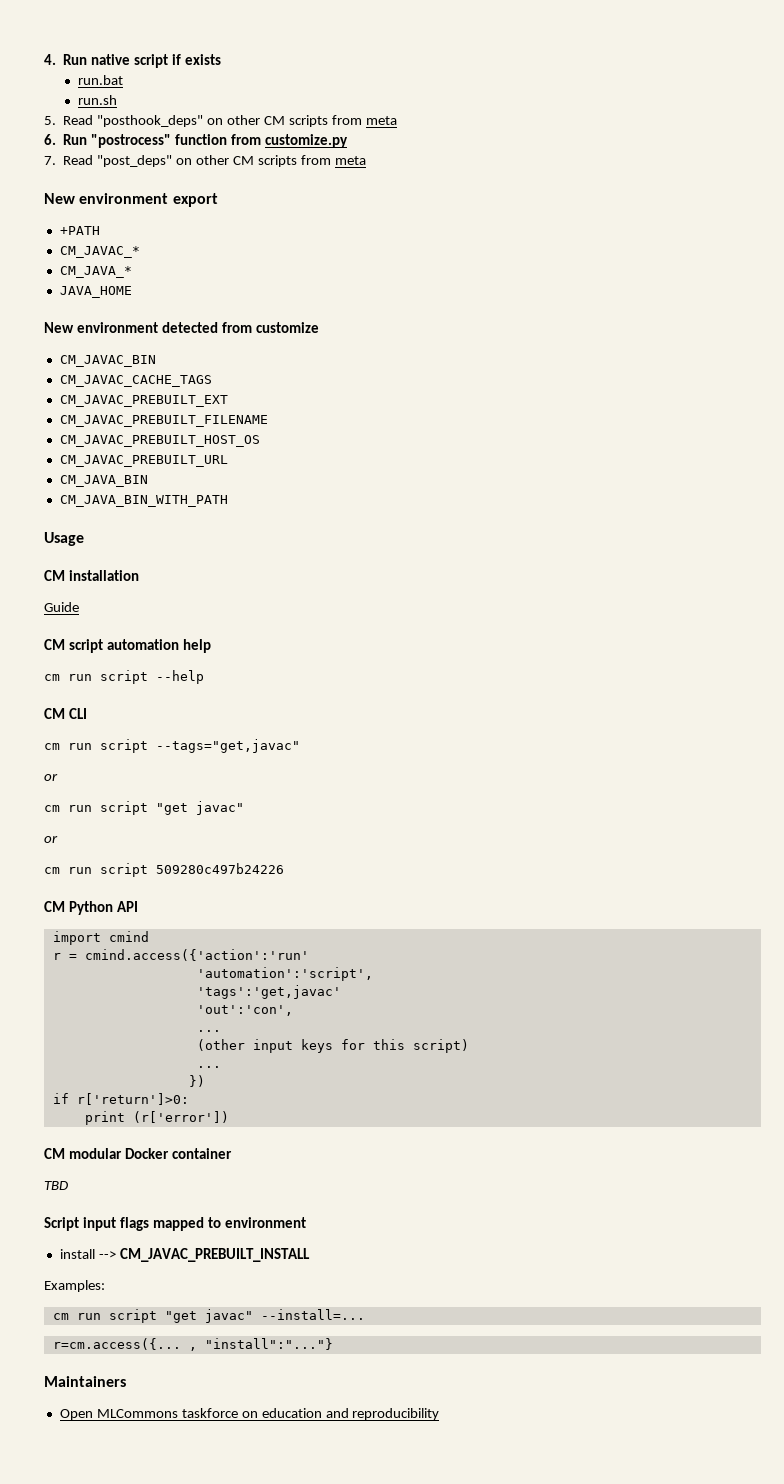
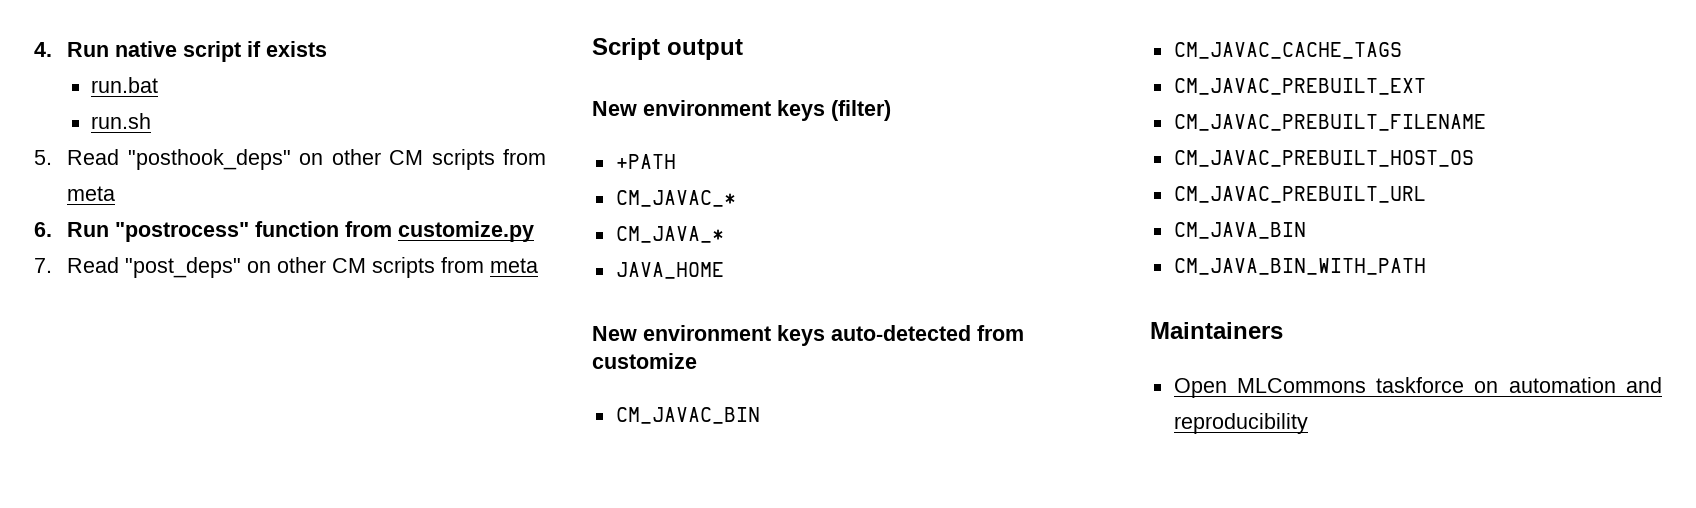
[44,193,218,207] // New environment export -> [592,38,743,60] [592,100,891,121] // Script output // New environment keys (filter)
[161,322,218,333] detected -> [777,325,971,346] keys auto-detected
[44,532,84,546] [44,570,139,581] [44,602,79,612] [44,639,211,653] [44,670,204,684] [44,708,87,719] [44,739,300,753] [44,773,58,781] [44,801,244,815] [44,835,58,843] [44,863,284,877] [44,901,138,915] [52,931,149,945] [52,949,309,961] [196,967,373,981] [196,985,341,999] [196,1005,293,1016] [196,1030,221,1032] [196,1039,469,1053] [196,1066,221,1068] [188,1075,205,1087] [52,1093,189,1105] [84,1111,229,1125] [44,1148,232,1159] [44,1181,68,1190] [44,1217,306,1231] [59,1248,310,1262] [44,1280,105,1292] [52,1309,365,1323] [52,1338,333,1351] // Usage // CM installation // Guide // CM script automation help // cm run script --help // CM CLI // cm run script --tags="get,javac" // or // cm run script "get javac" // or // cm run script 509280c497b24226 // CM Python API // import cmind // r = cmind.access({'action':'run' // 'automation':'script', // 'tags':'get,javac' // 'out':'con', // ... // (other input keys for this script) // ... // }) // if r['return']>0: // print (r['error']) // CM modular Docker container // TBD // Script input flags mapped to environment // install --> CM_JAVAC_PREBUILT_INSTALL // Examples: // cm run script "get javac" --install=... // r=cm.access({... , "install":"..."} -> (1426, 266) none
[261,1408,322,1418] education -> [1508,377,1616,393] automation

